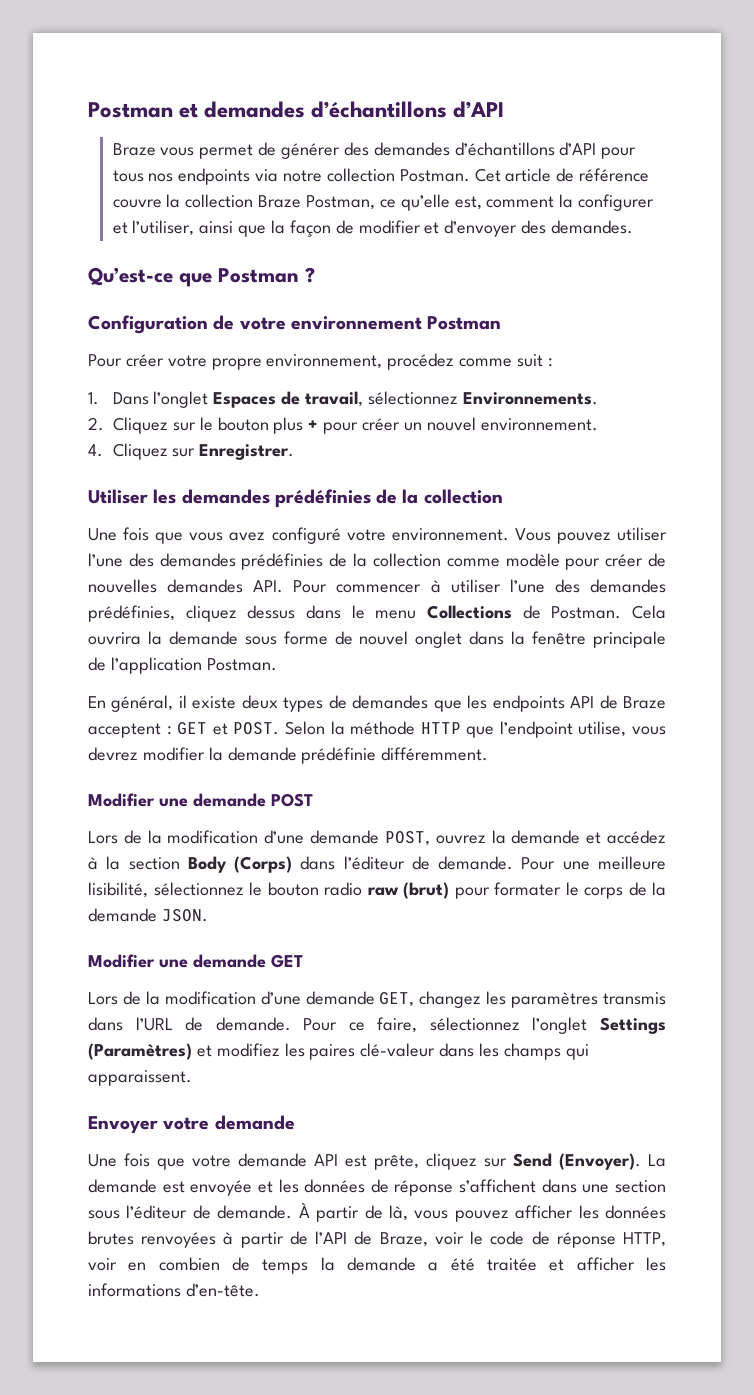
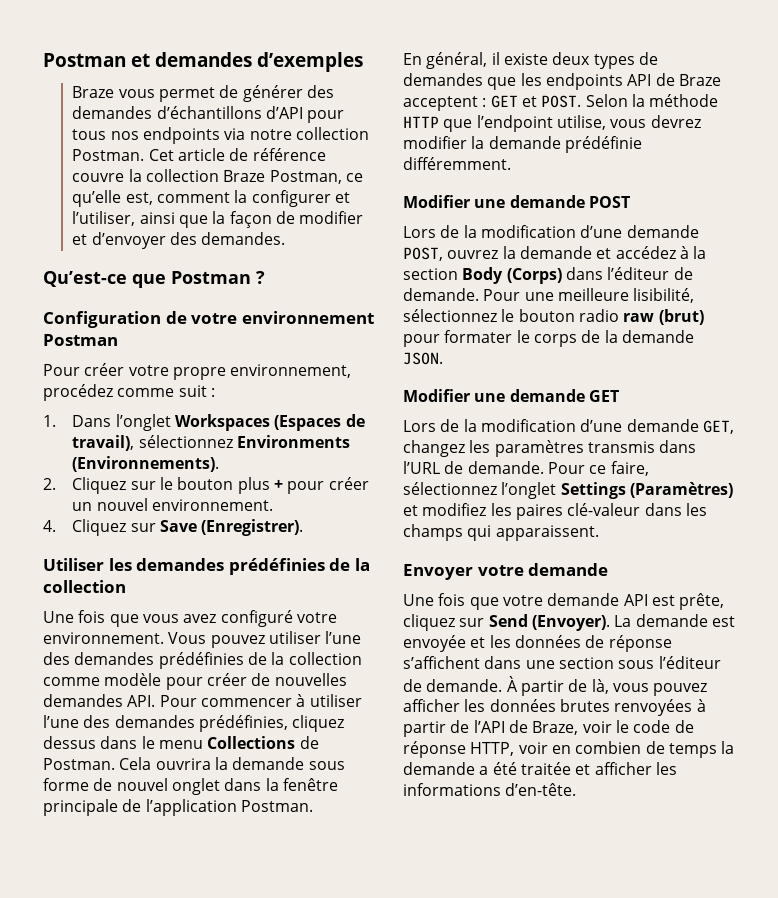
[311,101,505,118] d’échantillons d’API -> [257,52,363,72] d’exemples
[213,391,598,408] Espaces de travail, sélectionnez Environnements. -> [174,414,365,431] [72,435,350,451] [72,456,220,472] Workspaces (Espaces de travail), sélectionnez Environments (Environnements).
[199,444,295,460] Enregistrer. -> [159,519,304,536] Save (Enregistrer).

